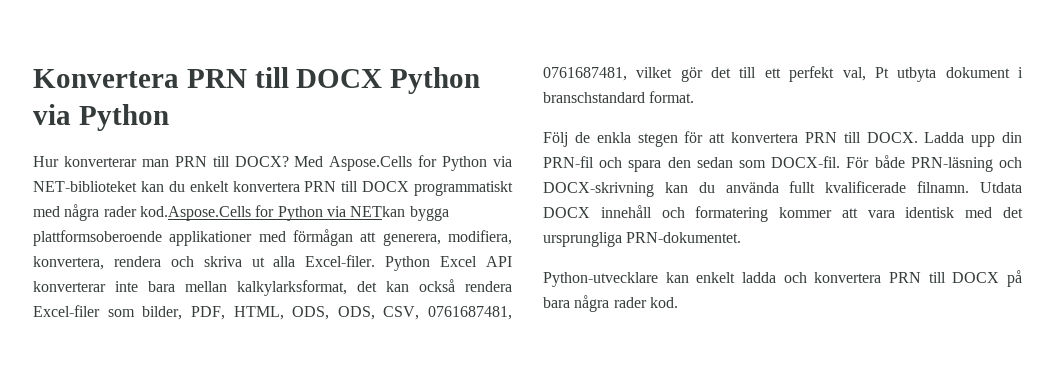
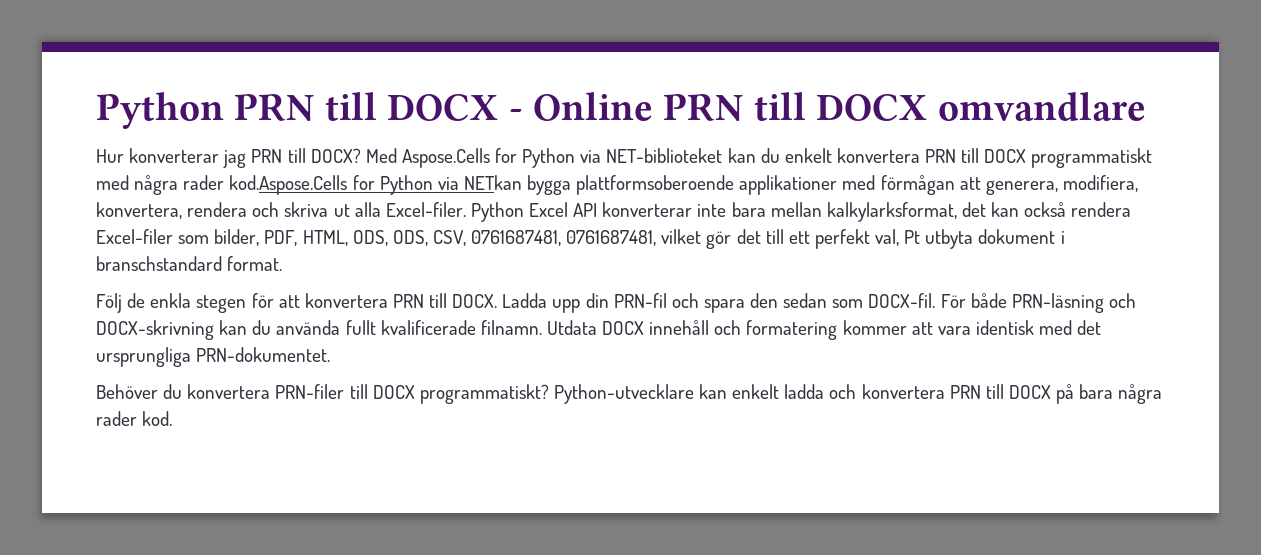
[33,67,481,94] [33,104,169,131] Konvertera PRN till DOCX Python via Python -> [96,92,1146,129] Python PRN till DOCX - Online PRN till DOCX omvandlare
[141,159,169,167] man -> [223,150,247,168] jag
(742, 237) none -> [96,384,549,404] Behöver du konvertera PRN-filer till DOCX programmatiskt?

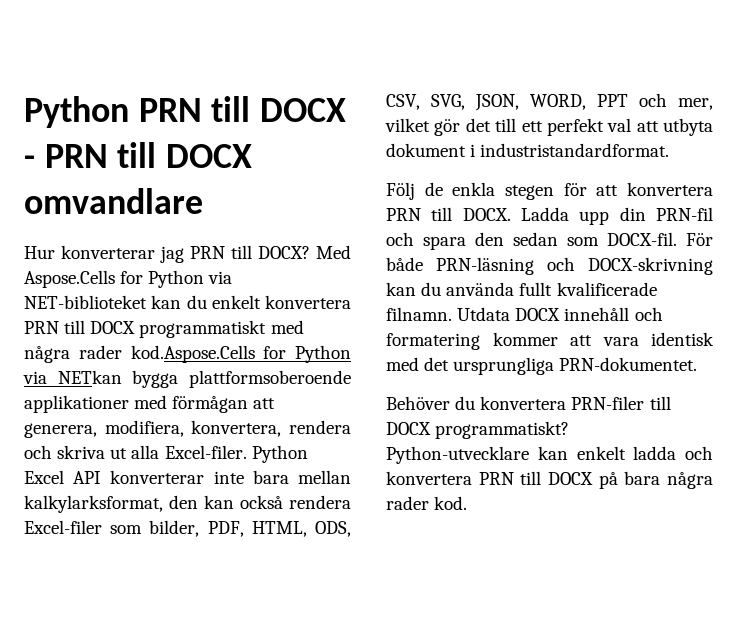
[532,92,653,121] Online -> (35, 161) none
[961,202,986,217] det -> [169,495,198,509] den
[392,230,657,246] ODS, CSV, 0761687481, 0761687481, -> [386,93,713,111] CSV, SVG, JSON, WORD, PPT och mer,
[875,229,921,246] val, Pt -> [607,118,659,132] val att
[96,256,283,271] branschstandard format. -> [480,143,670,157] industristandardformat.

